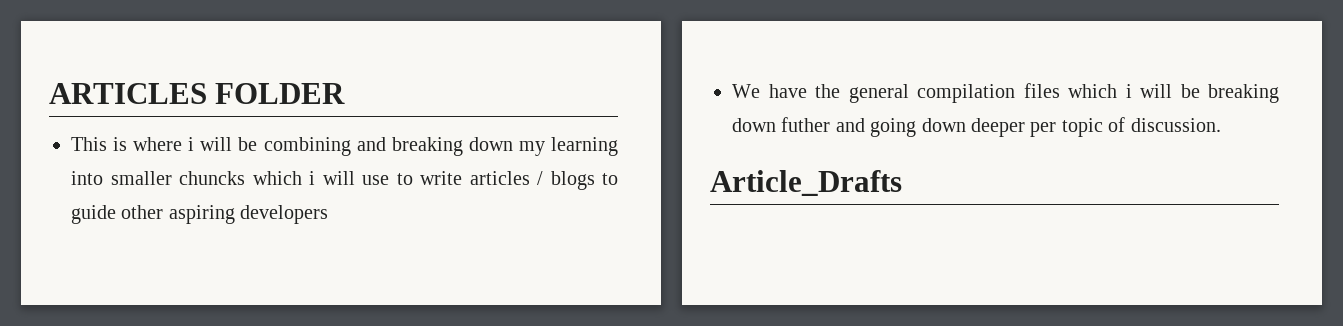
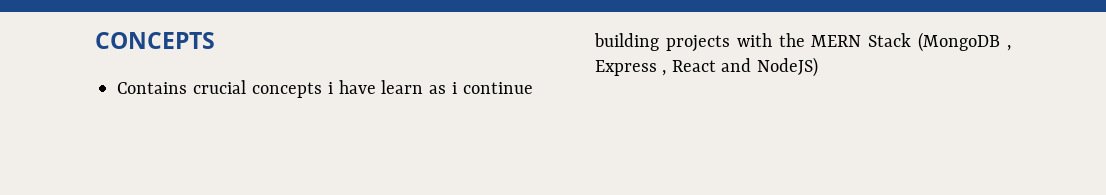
[49,83,346,104] [71,137,619,156] [71,171,618,190] [71,205,329,224] [732,83,1279,103] [732,117,1221,137] [710,170,902,196] ARTICLES FOLDER // This is where i will be combining and breaking down my learning into smaller chuncks which i will use to write articles / blogs to guide other aspiring developers // We have the general compilation files which i will be breaking down futher and going down deeper per topic of discussion. // Article_Drafts -> [95,32,215,49] [117,80,533,98] [594,32,1011,52] [595,57,818,77] CONCEPTS // Contains crucial concepts i have learn as i continue building projects with the MERN Stack (MongoDB , Express , React and NodeJS)

